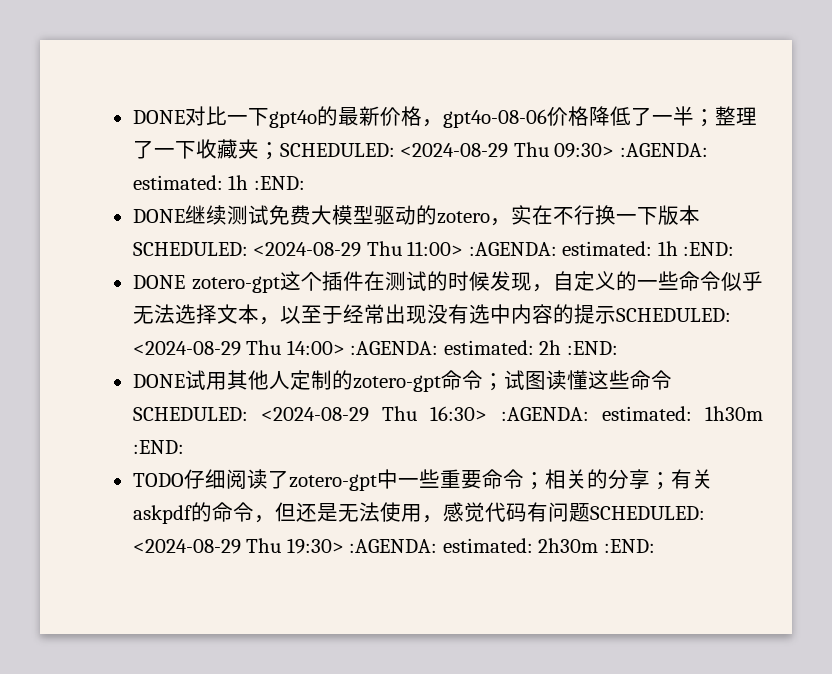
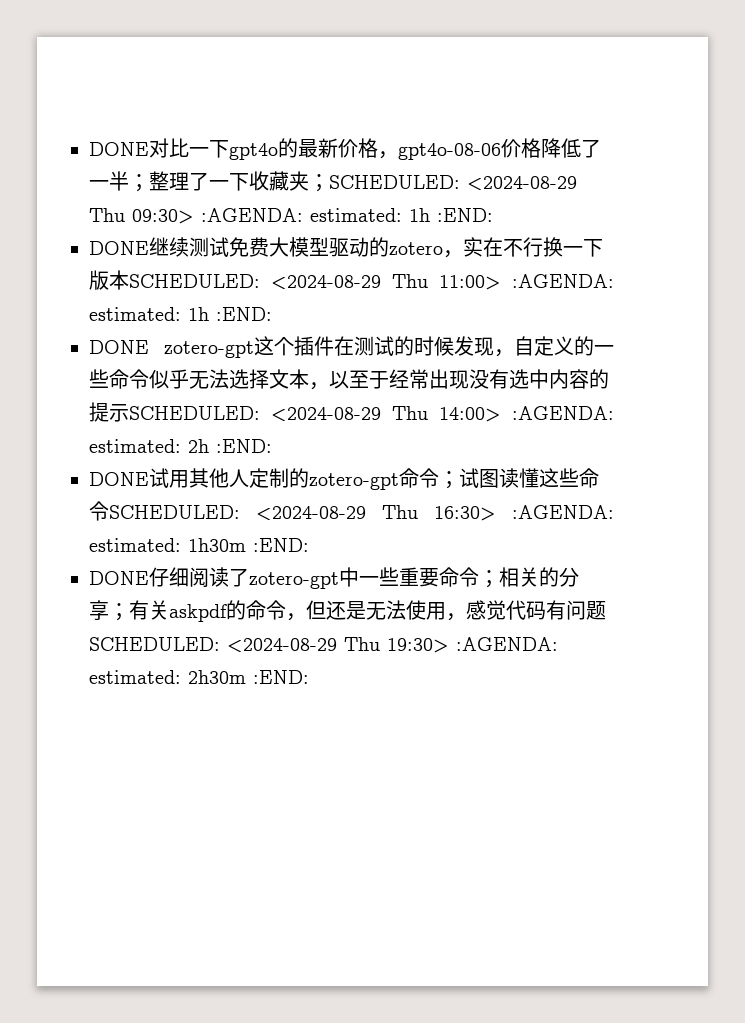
[132,473,184,487] TODO -> [89,571,149,585] DONE

